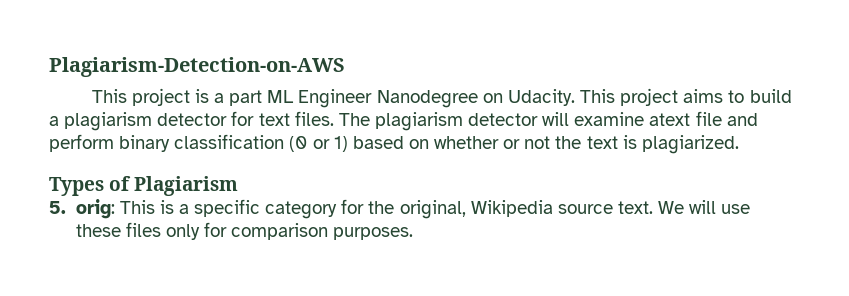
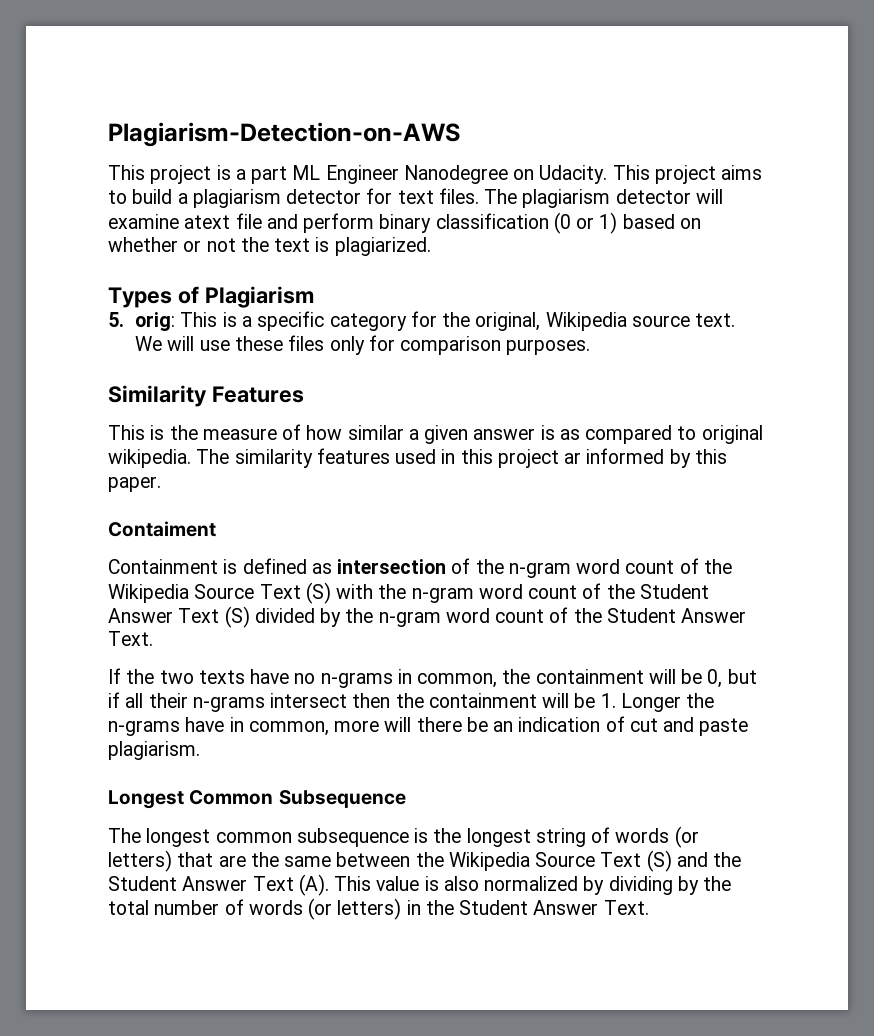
(414, 233) none -> [108,385,304,407] [108,424,763,444] [108,448,727,468] [108,476,161,492] [108,521,216,537] [108,558,732,578] [108,582,709,604] [108,606,747,628] [108,631,153,646] [108,668,757,688] [108,692,715,712] [108,716,749,736] [108,741,200,760] [108,790,406,809] [108,826,699,848] [108,850,742,872] [108,874,732,896] [108,898,649,920] // Similarity Features // This is the measure of how similar a given answer is as compared to original wikipedia. The similarity features used in this project ar informed by this paper. // Contaiment // Containment is defined as intersection of the n-gram word count of the Wikipedia Source Text (S) with the n-gram word count of the Student Answer Text (S) divided by the n-gram word count of the Student Answer Text. // If the two texts have no n-grams in common, the containment will be 0, but if all their n-grams intersect then the containment will be 1. Longer the n-grams have in common, more will there be an indication of cut and paste plagiarism. // Longest Common Subsequence // The longest common subsequence is the longest string of words (or letters) that are the same between the Wikipedia Source Text (S) and the Student Answer Text (A). This value is also normalized by dividing by the total number of words (or letters) in the Student Answer Text.

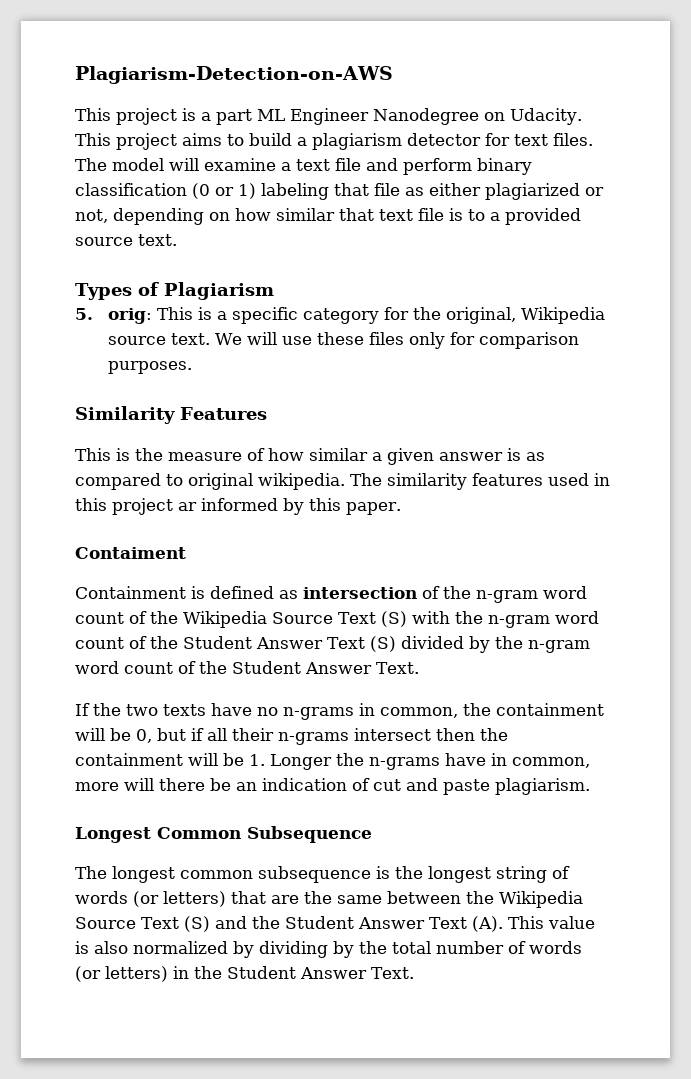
[522,189,723,208] [108,214,231,229] plagiarism detector will examine atext -> [112,158,330,171] model will examine a text
[622,214,701,229] [108,237,431,256] based on whether or not the text is plagiarized. -> [261,183,604,200] [75,208,581,225] [75,234,177,246] labeling that file as either plagiarized or not, depending on how similar that text file is to a provided source text.

